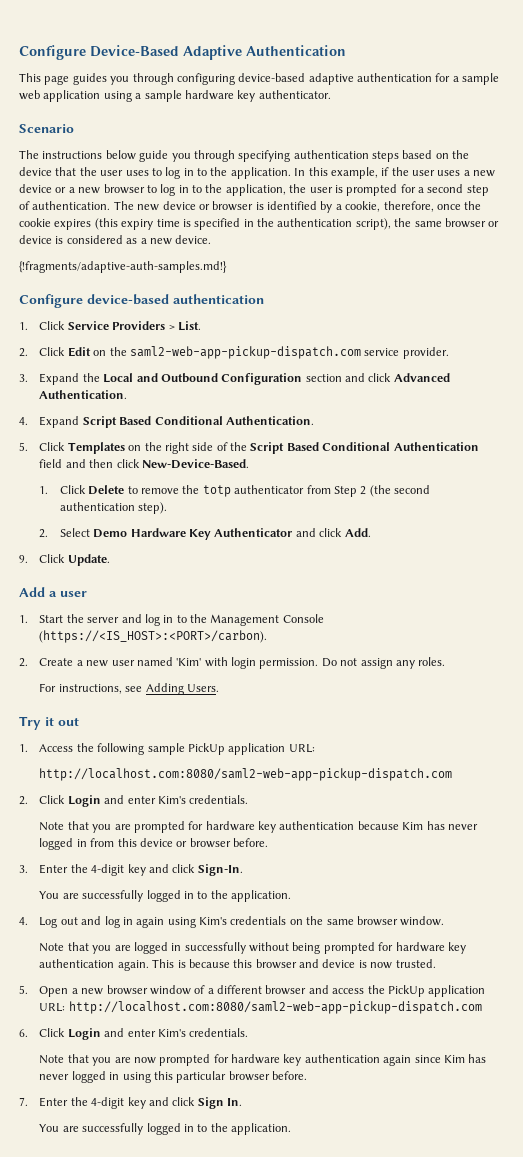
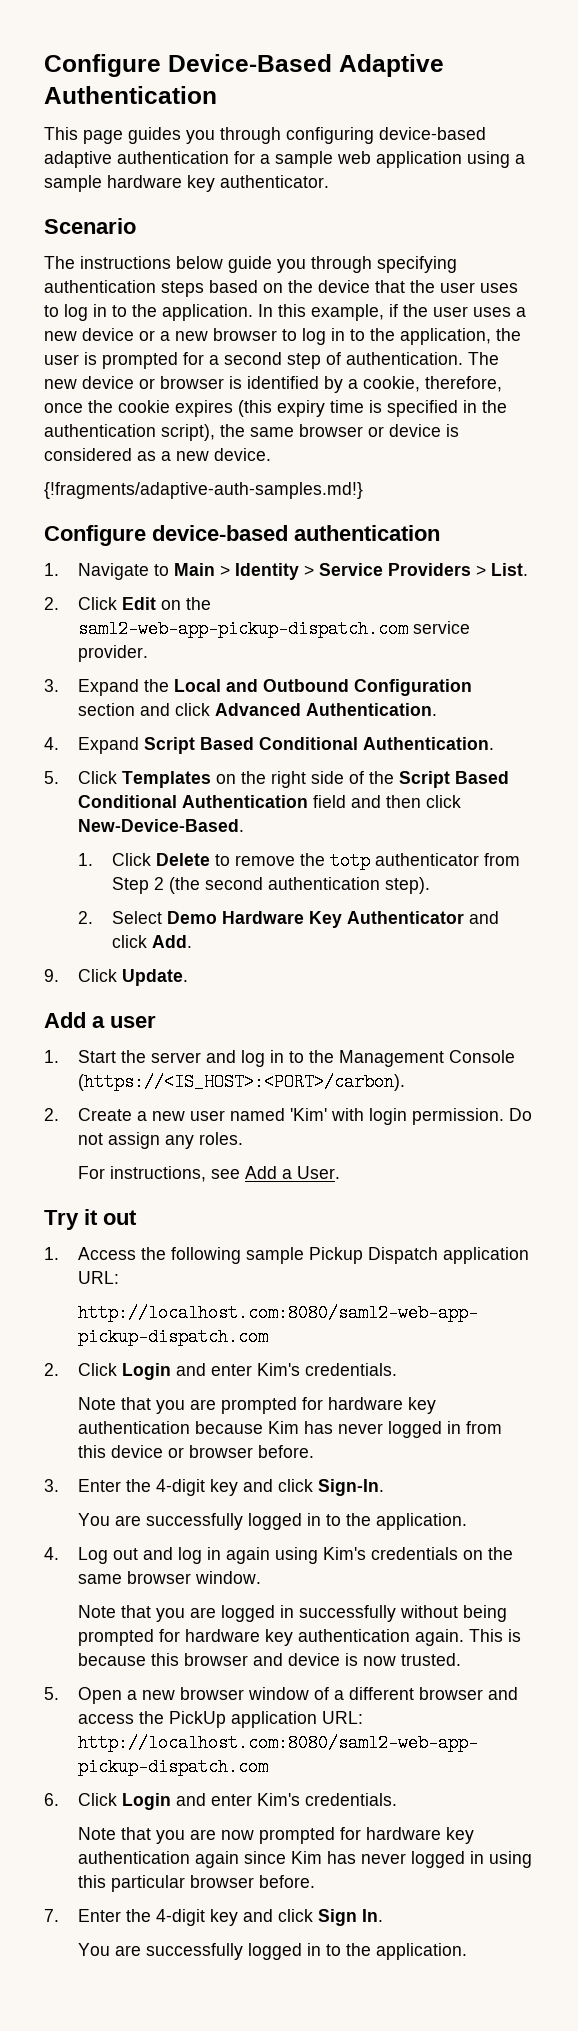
[39,321,66,330] Click -> [78,563,315,580] Navigate to Main > Identity >
[145,683,219,695] Adding Users. -> [245,1166,341,1179] Add a User.
[187,743,225,755] PickUp -> [309,1247,439,1264] Pickup Dispatch

